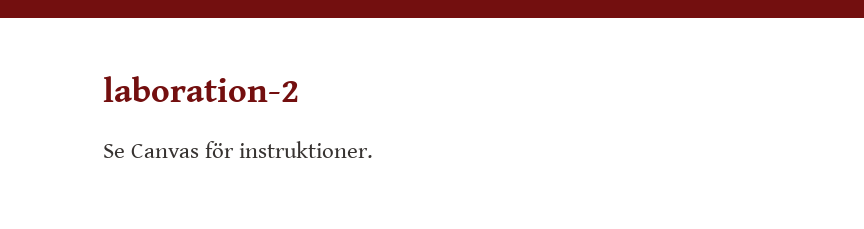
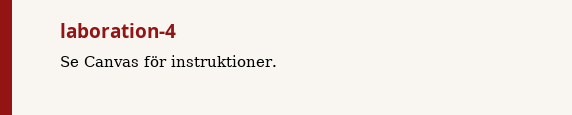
[103,76,299,102] laboration-2 -> [60,23,176,38] laboration-4

